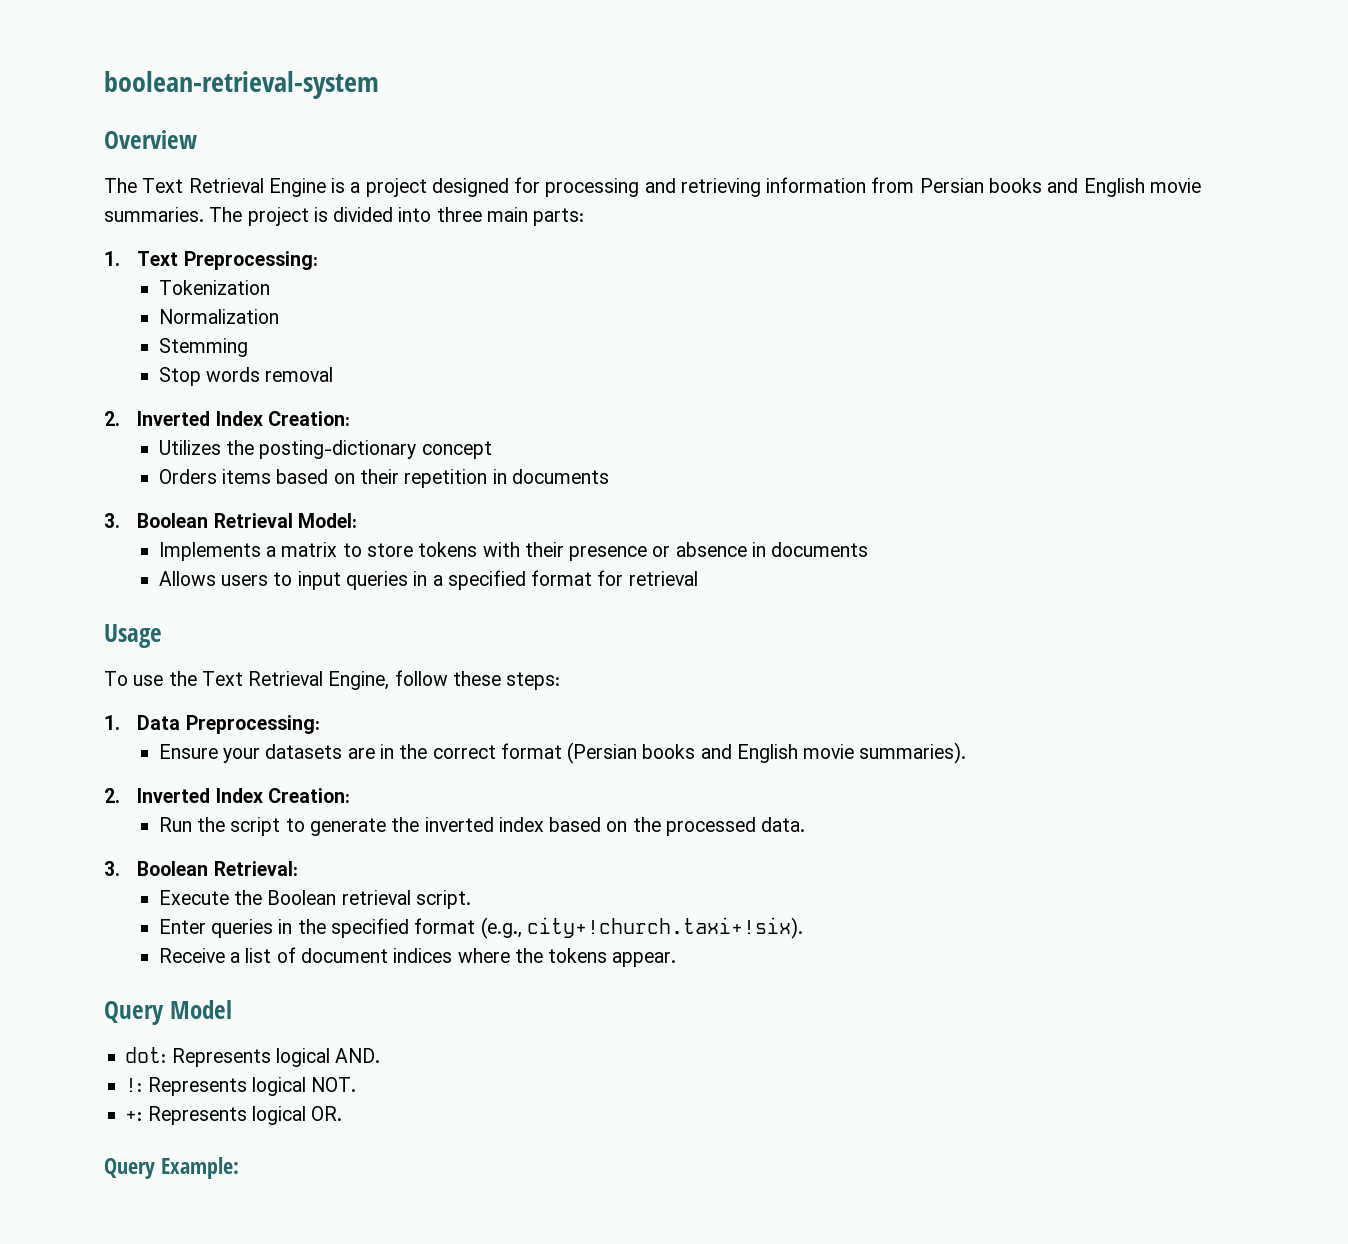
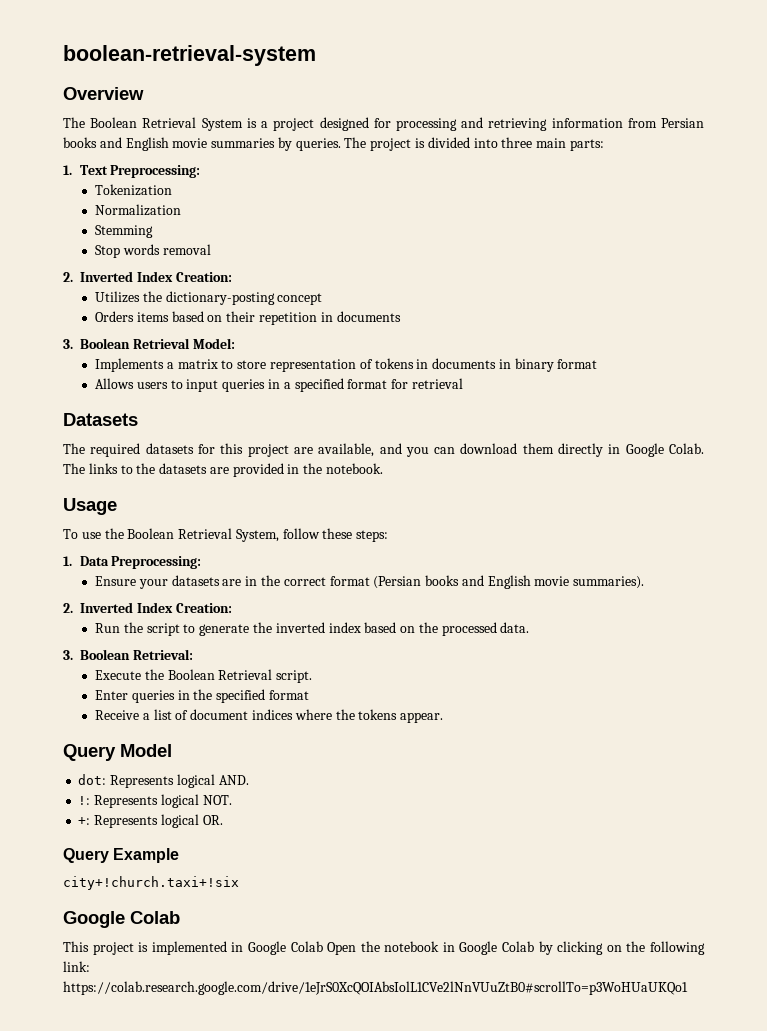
[142,178,326,197] Text Retrieval Engine -> [90,117,243,131] Boolean Retrieval System
[104,207,204,222] summaries. -> [211,137,341,151] summaries by queries.
[259,440,417,459] posting-dictionary -> [165,291,275,305] dictionary-posting
[418,542,869,561] tokens with their presence or absence in documents -> [269,358,598,372] representation of tokens in documents in binary format
(698, 578) none -> [63,413,138,426] [63,443,704,457] [63,463,384,477] // Datasets // The required datasets for this project are available, and you can download them directly in Google Colab. The links to the datasets are provided in the notebook.
[201,671,390,690] Text Retrieval Engine, -> [127,528,279,542] Boolean Retrieval System,
[341,890,411,905] retrieval -> [218,669,273,680] Retrieval
[480,917,803,939] (e.g., city+!church.taxi+!six). -> (309, 695) none
[160,1157,239,1179] Example: -> [113,848,180,863] [63,876,239,890] [63,911,180,928] [63,941,705,955] [63,961,90,972] [63,981,688,995] Example // city+!church.taxi+!six // Google Colab // This project is implemented in Google Colab Open the notebook in Google Colab by clicking on the following link: https://colab.research.google.com/drive/1eJrS0XcQOIAbsIolL1CVe2lNnVUuZtB0#scrollTo=p3WoHUaUKQo1

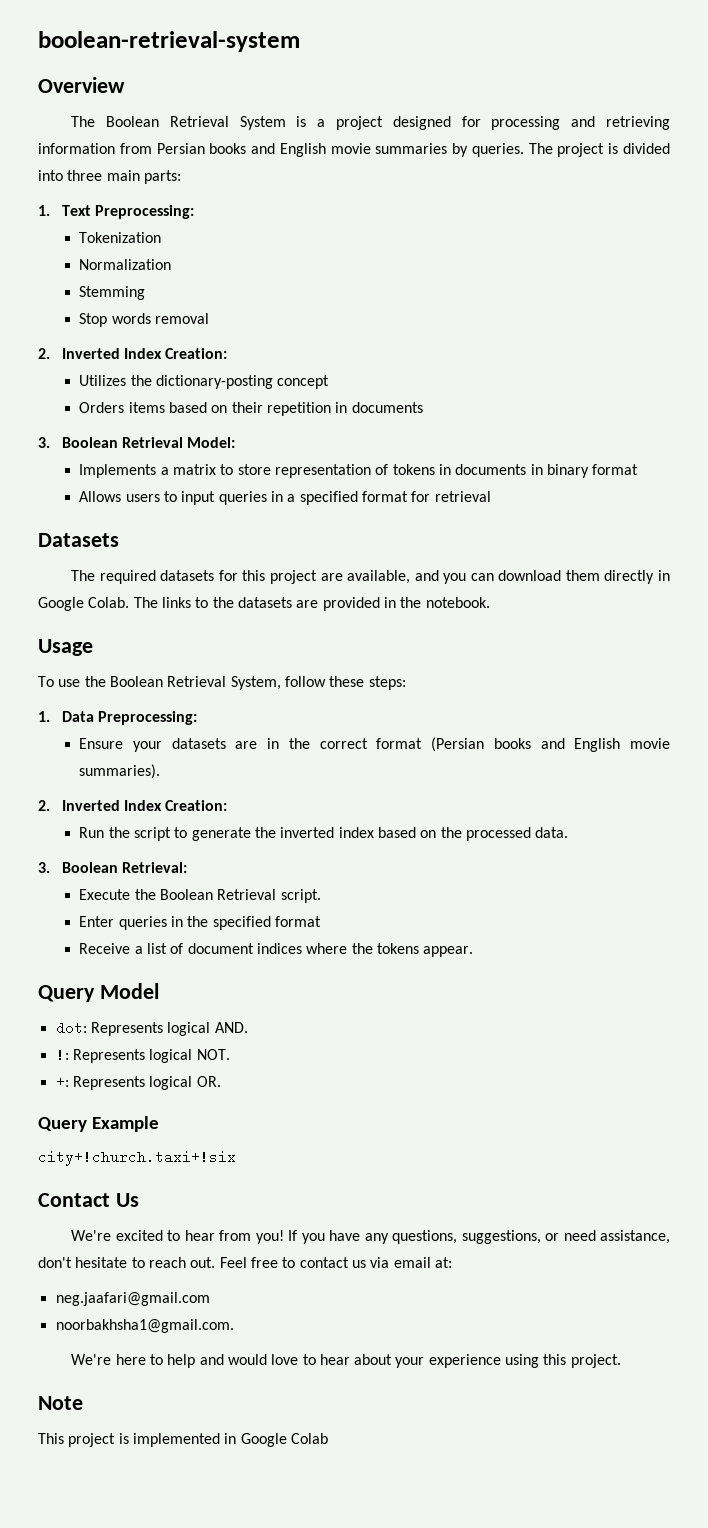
[63,911,180,928] Google Colab -> [38,1193,139,1207] [71,1230,670,1244] [38,1257,452,1268] [55,1292,210,1306] [55,1319,234,1333] [71,1354,621,1368] [38,1396,83,1410] Contact Us // We're excited to hear from you! If you have any questions, suggestions, or need assistance, don't hesitate to reach out. Feel free to contact us via email at: // neg.jaafari@gmail.com // noorbakhsha1@gmail.com. // We're here to help and would love to hear about your experience using this project. // Note
[327,941,705,955] [63,961,90,972] [63,981,688,995] Open the notebook in Google Colab by clicking on the following link: https://colab.research.google.com/drive/1eJrS0XcQOIAbsIolL1CVe2lNnVUuZtB0#scrollTo=p3WoHUaUKQo1 -> (328, 1438) none

